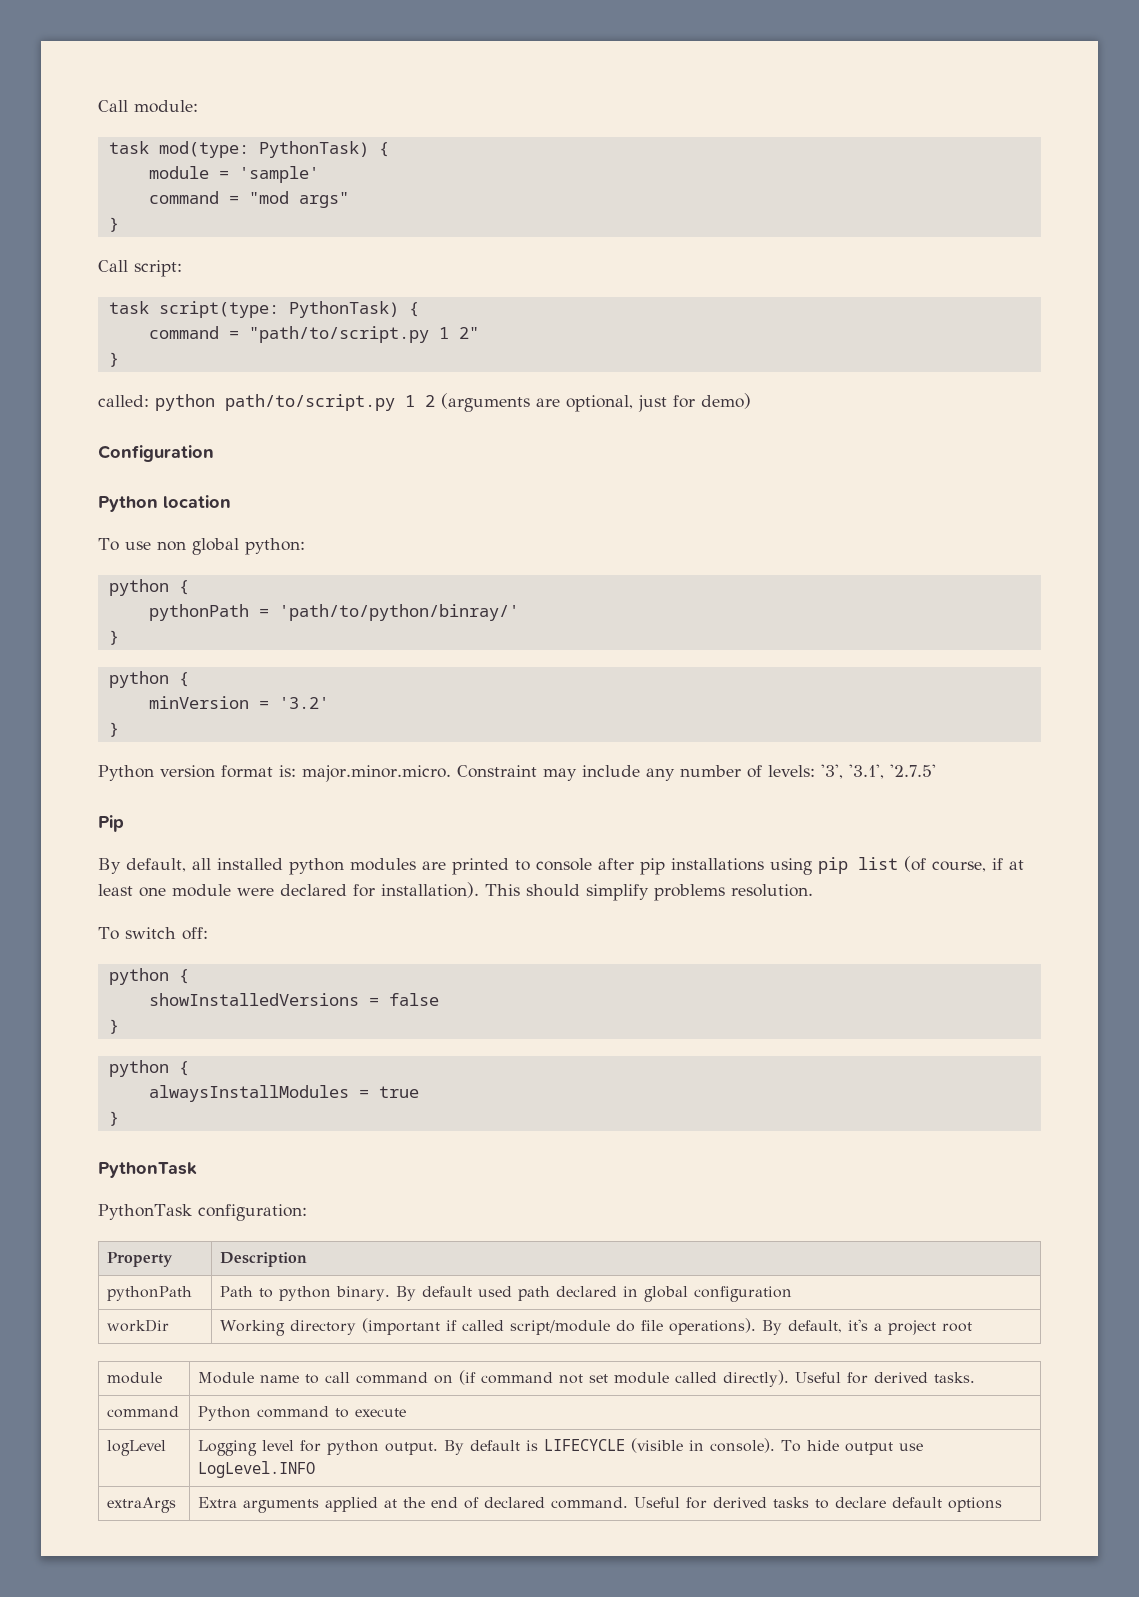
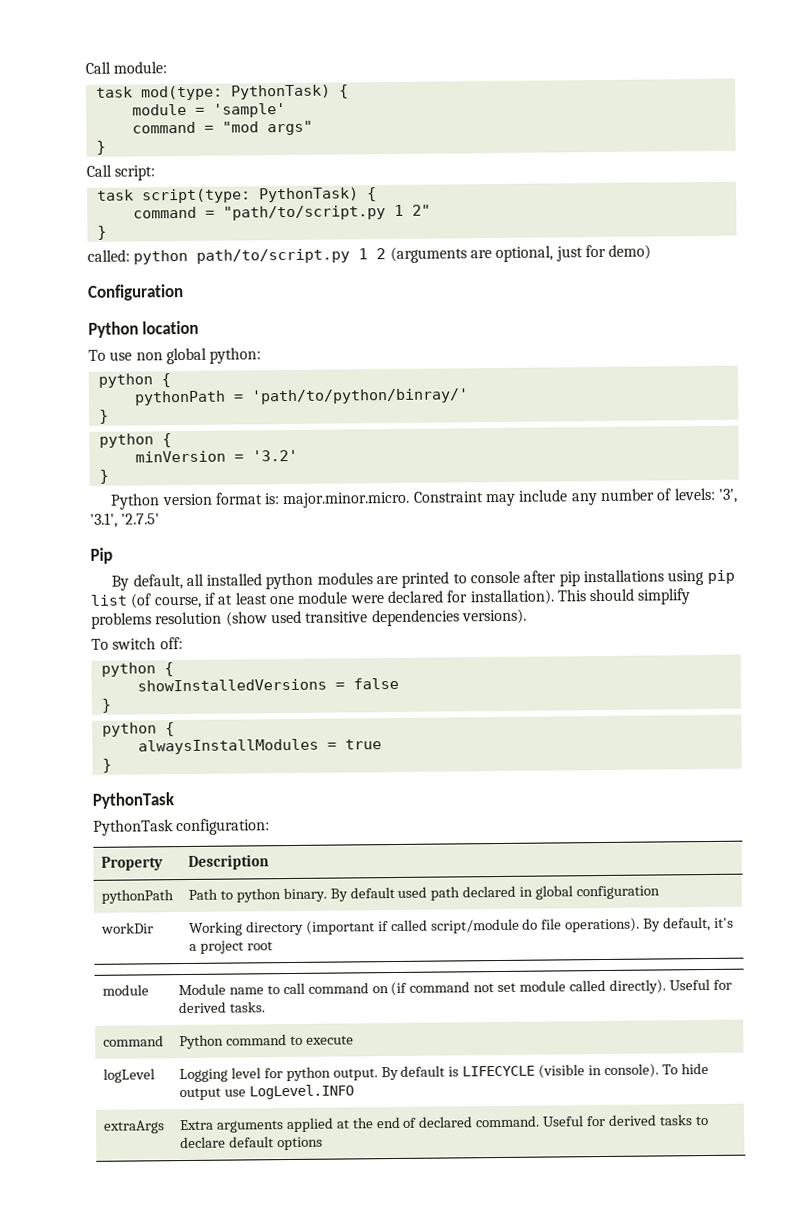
[731,884,813,897] resolution. -> [155,608,527,627] resolution (show used transitive dependencies versions).

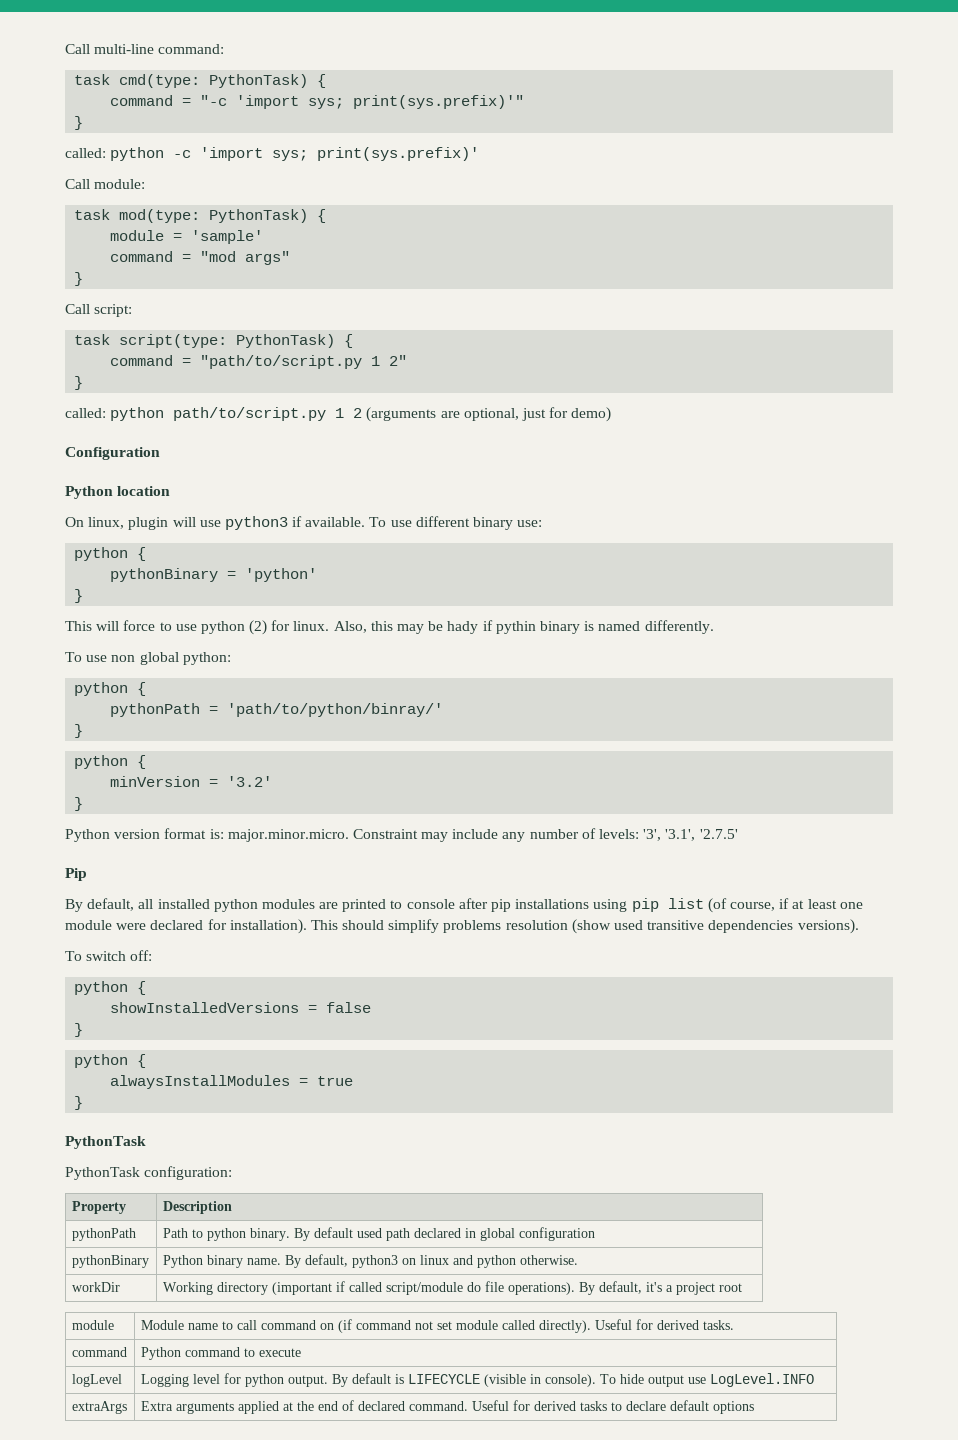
[85,61,111,74] Call -> [65,44,225,54] [74,74,327,88] [110,95,525,109] [74,116,84,130] [65,147,480,161] [65,179,90,189] Call multi-line command: // task cmd(type: PythonTask) { // command = "-c 'import sys; print(sys.prefix)'" // } // called: python -c 'import sys; print(sys.prefix)' // Call
(200, 327) none -> [65,516,543,530] [74,547,147,561] [110,568,318,582] [74,589,84,603] [65,620,714,635] // On linux, plugin will use python3 if available. To use different binary use: // python { // pythonBinary = 'python' // } // This will force to use python (2) for linux. Also, this may be hady if pythin binary is named differently.
(661, 892) none -> [71,1255,149,1268] [162,1254,578,1268] // pythonBinary | Python binary name. By default, python3 on linux and python otherwise.

